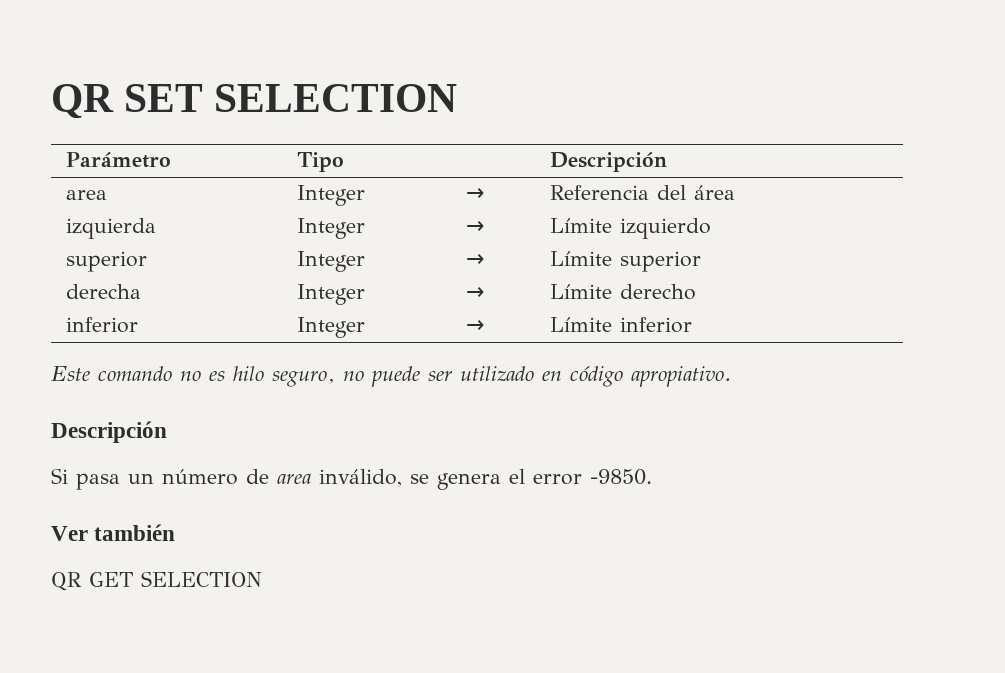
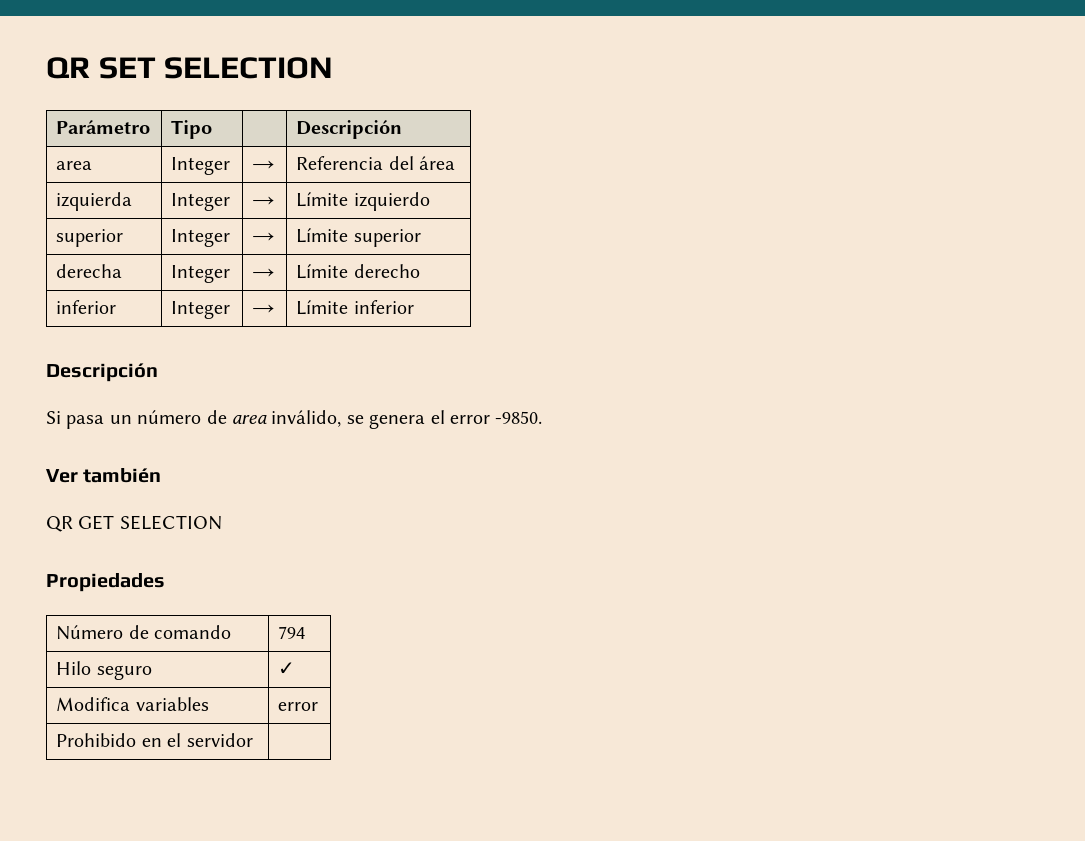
[51,366,731,387] // Este comando no es hilo seguro, no puede ser utilizado en código apropiativo. -> (414, 307) none
(262, 579) none -> [46,573,165,592] [56,625,232,640] [278,626,306,639] [56,661,152,680] [278,662,296,675] [56,697,209,711] [278,702,319,711] [56,733,253,747] // Propiedades // Número de comando | 794 // Hilo seguro | ✓ // Modifica variables | error // Prohibido en el servidor |

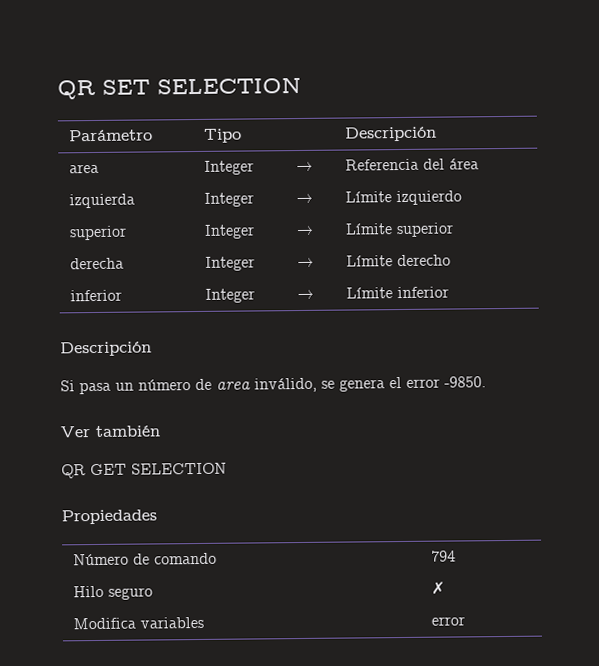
[278,662,296,675] ✓ -> [430,581,445,595] ✗
[56,733,253,747] // Prohibido en el servidor | -> (465, 621) none

